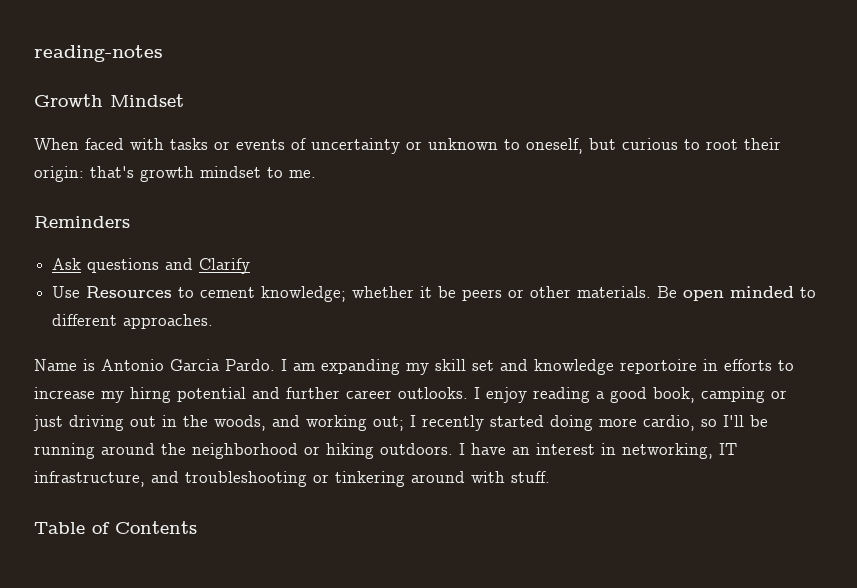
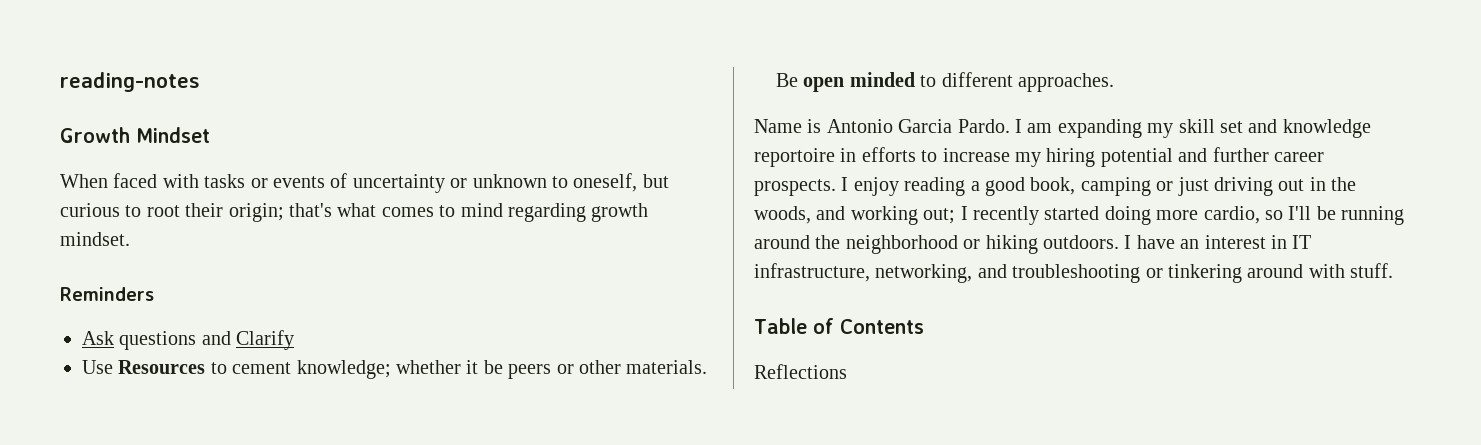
[34,166,316,182] origin: that's growth mindset to me. -> [228,203,649,222] [60,232,130,246] origin; that's what comes to mind regarding growth mindset.
[130,387,171,403] hirng -> [1046,148,1096,167] hiring
[398,387,468,399] outlooks. -> [754,179,836,196] prospects.
[622,443,713,459] networking, -> (1287, 242) none
(145, 479) none -> [875,264,973,283] networking,
(197, 527) none -> [754,364,847,379] // Reflections

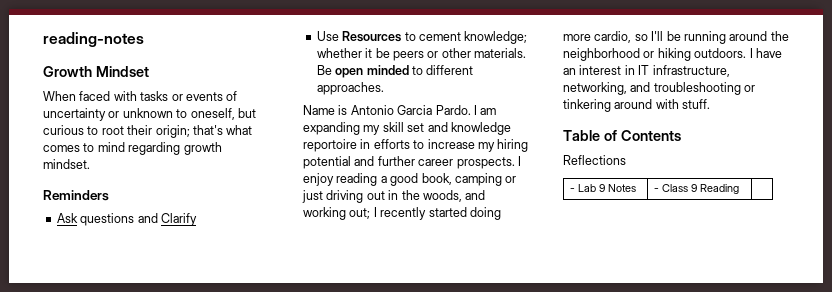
(847, 371) none -> [570,184,637,192] [654,184,740,194] // - Lab 9 Notes | - Class 9 Reading |

